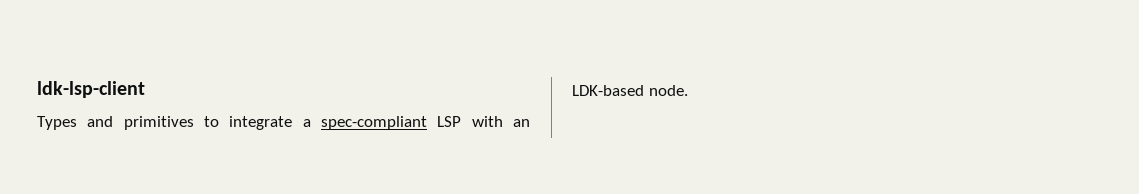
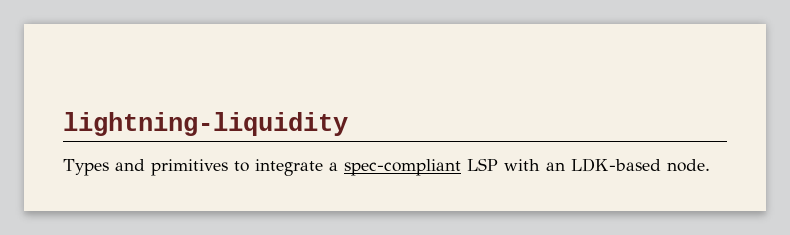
[37,81,145,98] ldk-lsp-client -> [63,112,348,136] lightning-liquidity

